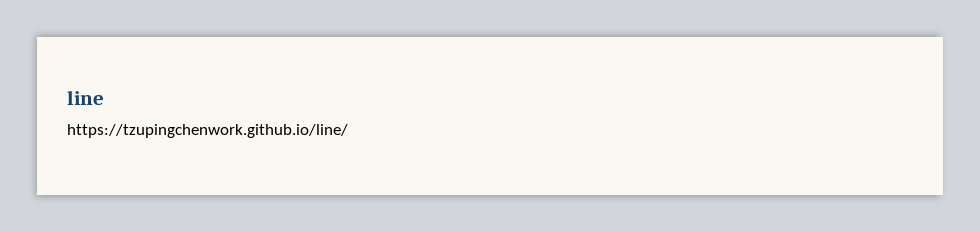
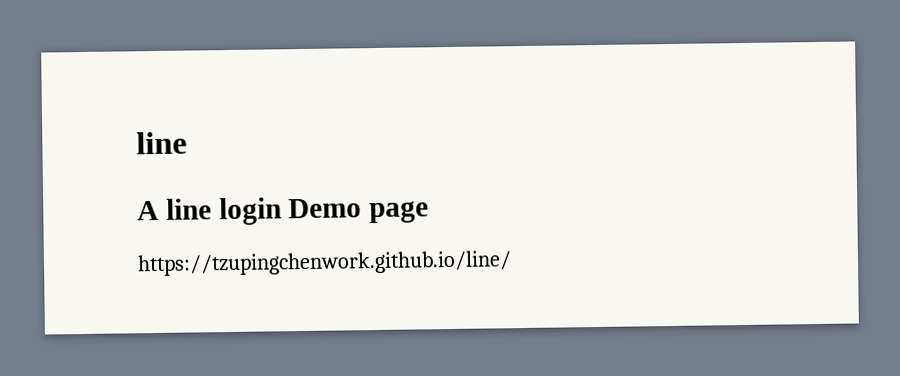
[67,90,104,105] line -> [136,131,187,155] [137,197,430,226] line // A line login Demo page

